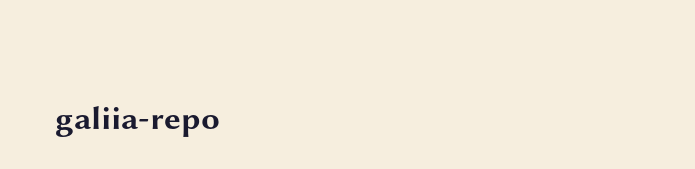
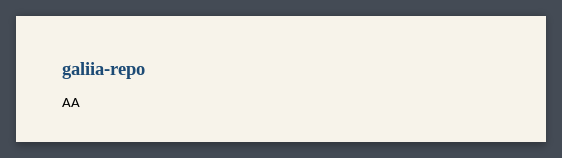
(220, 121) none -> [62,98,80,107] // AA

